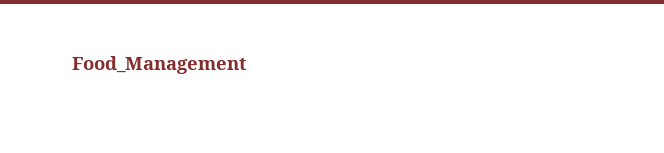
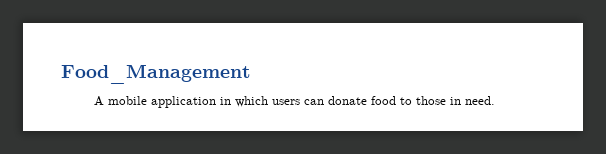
(247, 65) none -> [93,96,495,108] // A mobile application in which users can donate food to those in need.

